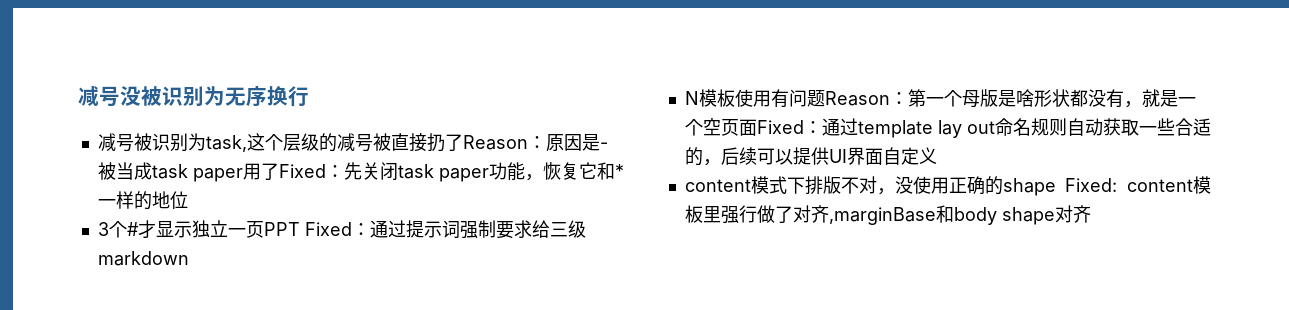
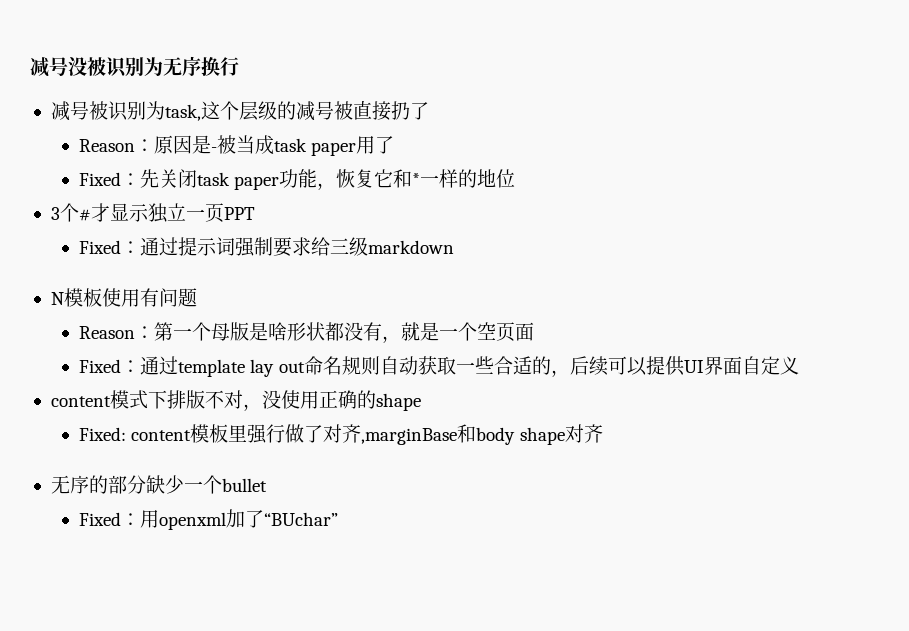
(463, 142) none -> (429, 111) //
(279, 171) none -> (395, 145) //
(300, 229) none -> (255, 213) //
(825, 98) none -> (197, 297) //
(757, 127) none -> (535, 331) //
(1056, 187) none -> (421, 402) //
(1091, 214) none -> [50,475,267,494] [79,509,339,530] // 无序的部分缺少一个bullet // Fixed：用openxml加了“BUchar”

